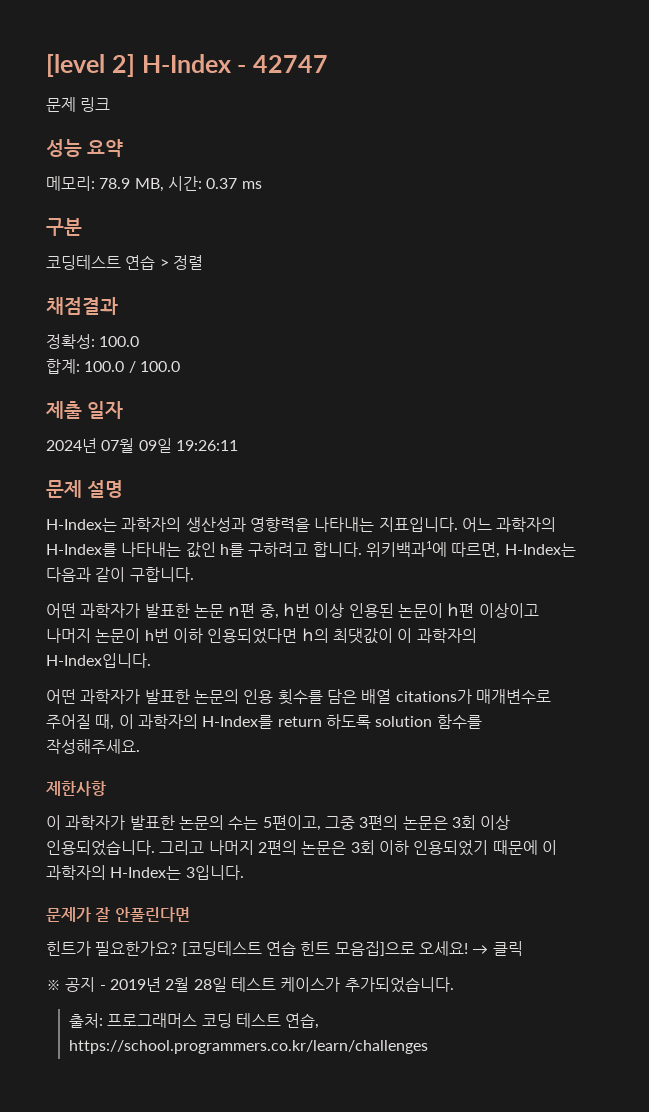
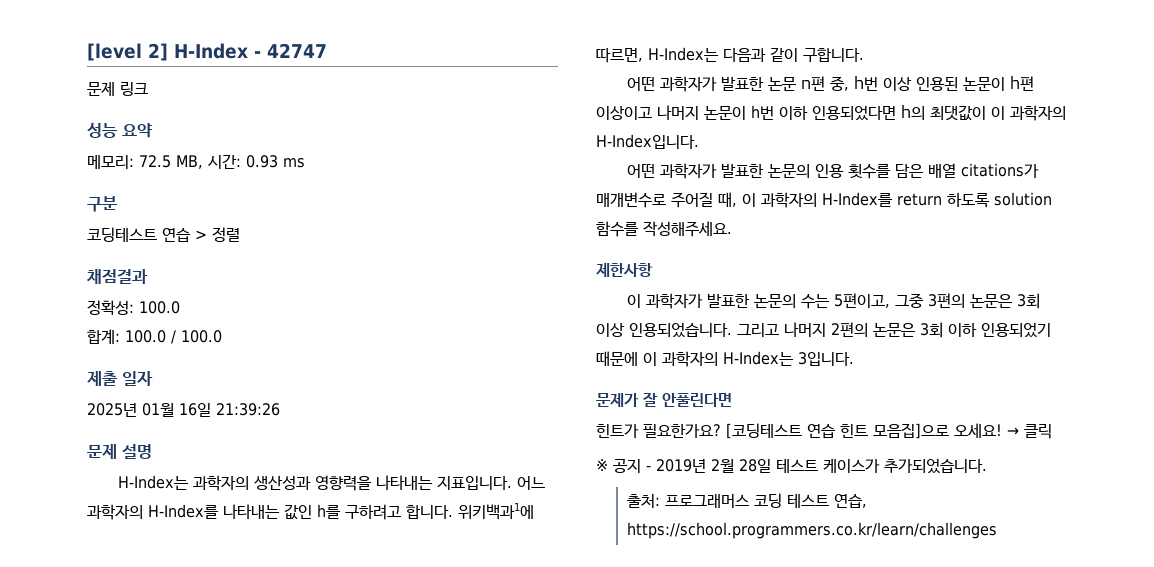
[99,178,131,189] 78.9 -> [139,155,171,168] 72.5
[206,178,238,189] 0.37 -> [246,155,278,168] 0.93
[46,438,238,453] 2024년 07월 09일 19:26:11 -> [87,402,280,417] 2025년 01월 16일 21:39:26

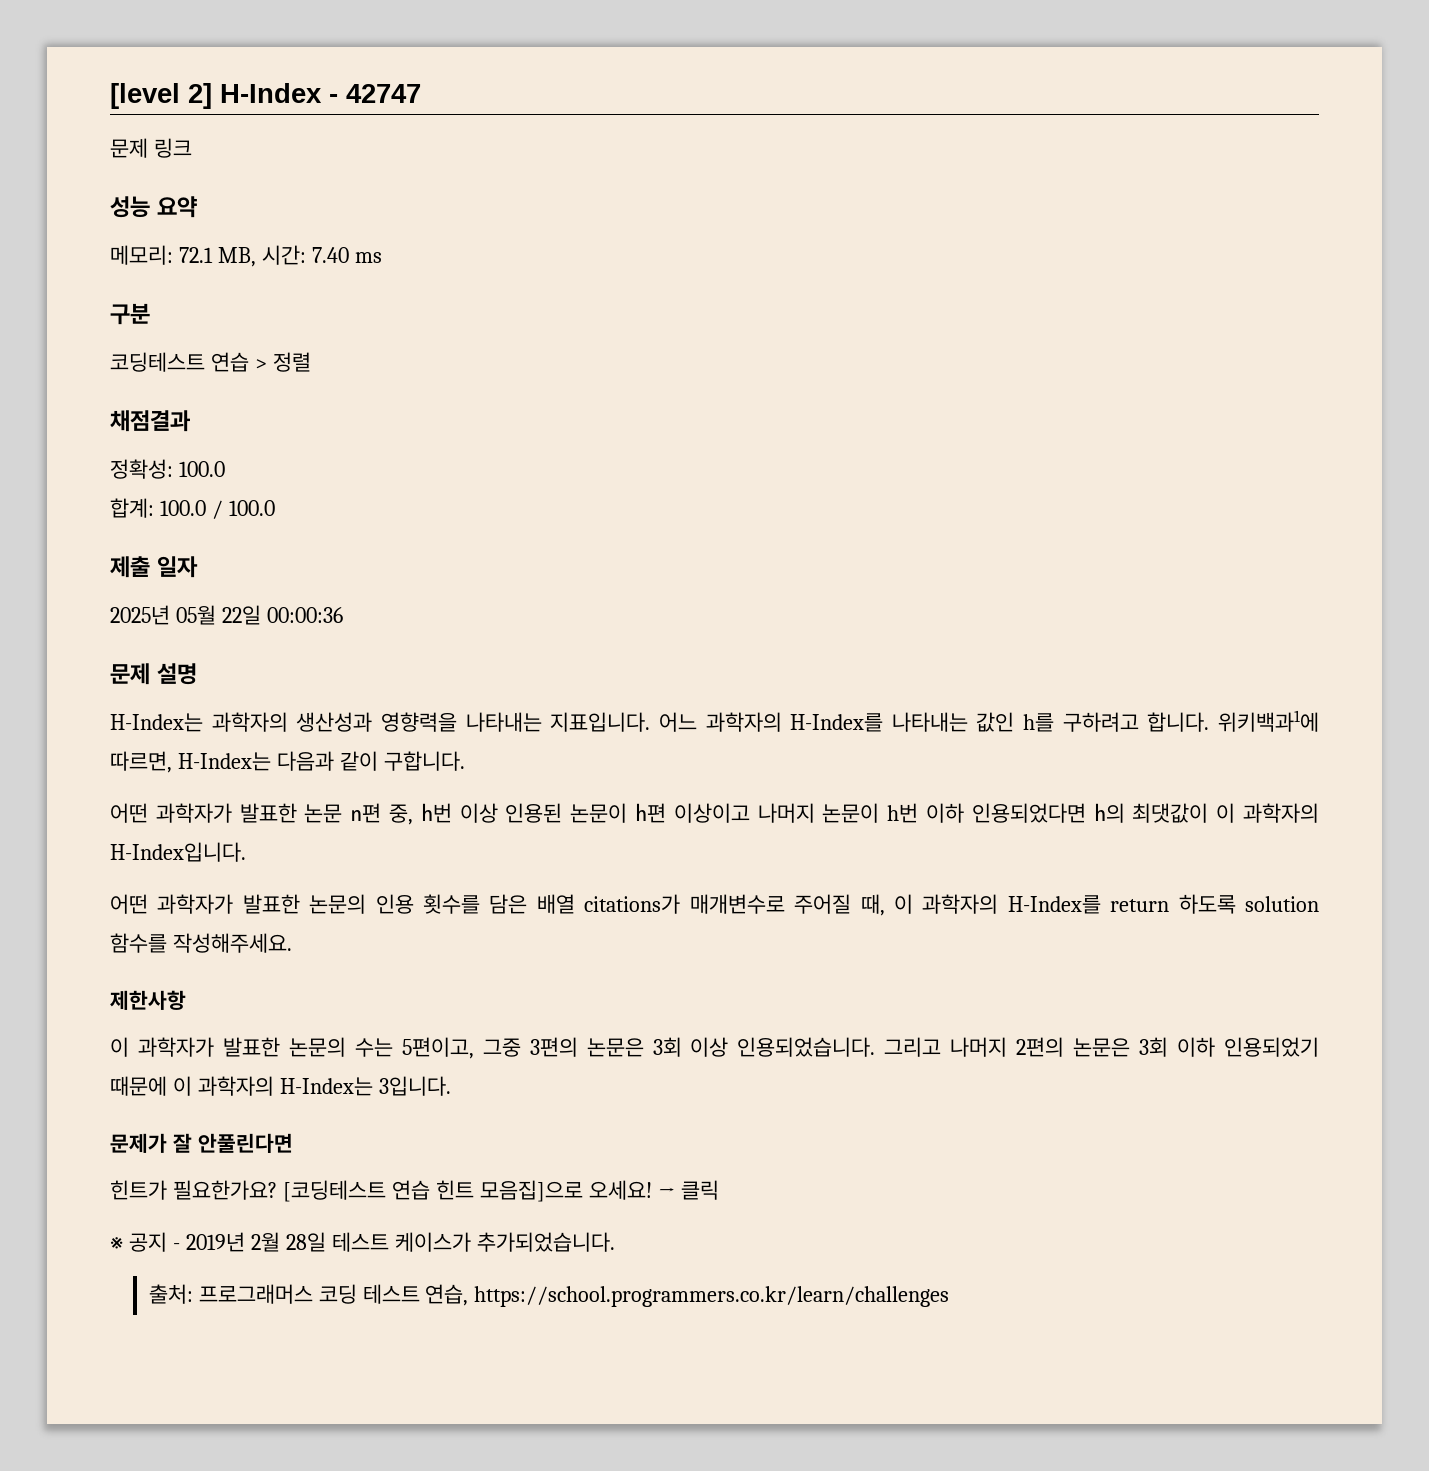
[139,155,171,168] 72.5 -> [178,247,213,263] 72.1
[246,155,278,168] 0.93 -> [311,247,349,263] 7.40
[142,402,280,417] 01월 16일 21:39:26 -> [175,605,343,625] 05월 22일 00:00:36

